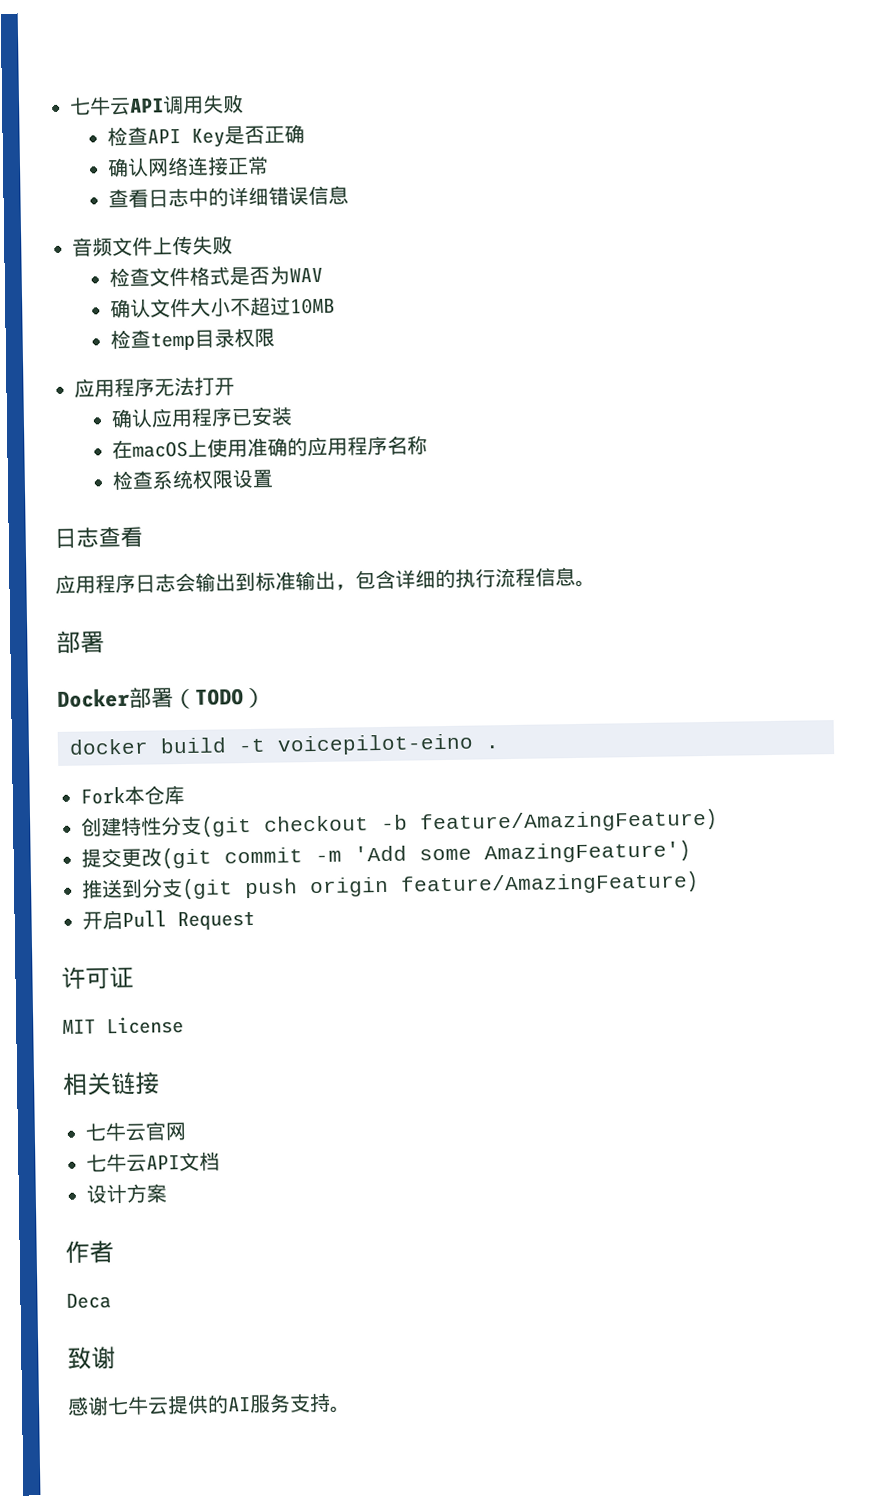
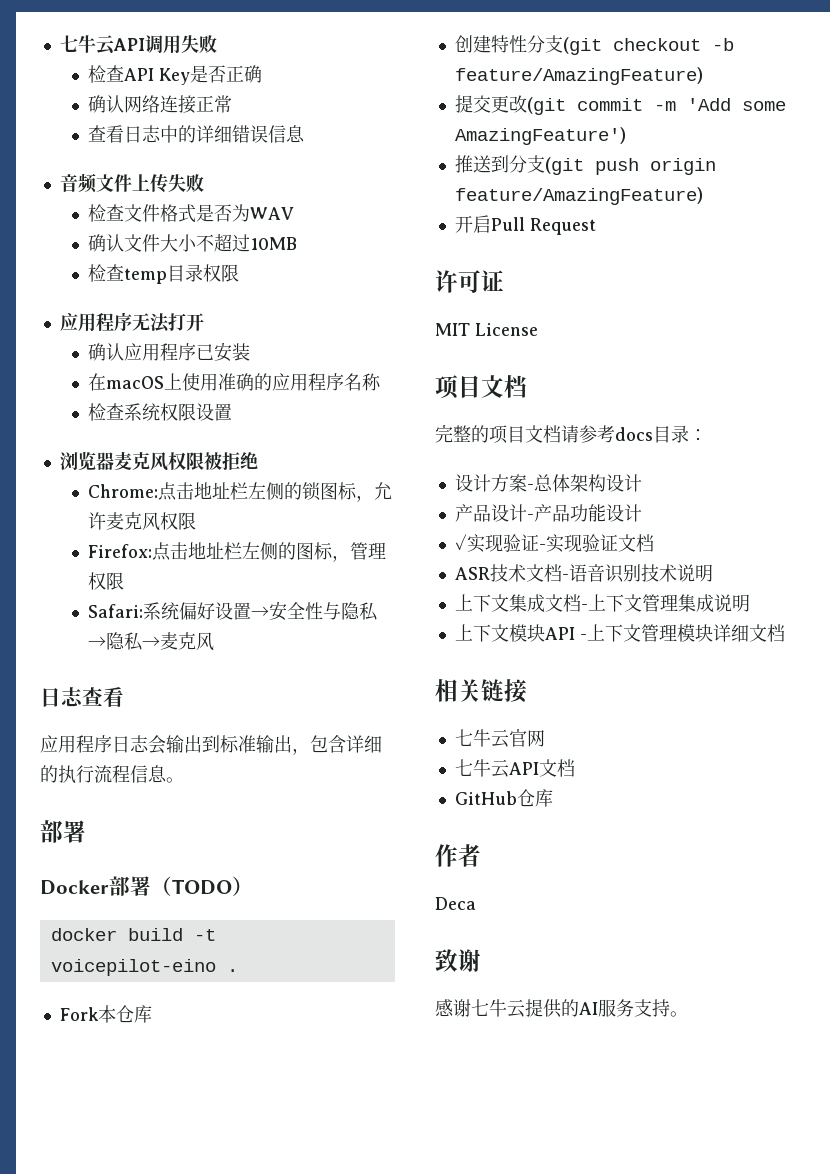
(273, 478) none -> [59,451,258,471] [88,482,393,502] [88,512,197,531] [88,542,387,562] [88,572,125,590] [88,601,379,621] [88,632,215,651] // 浏览器麦克风权限被拒绝 // Chrome:点击地址栏左侧的锁图标，允许麦克风权限 // Firefox:点击地址栏左侧的图标，管理权限 // Safari:系统偏好设置→安全性与隐私→隐私→麦克风
(184, 1025) none -> [435,375,527,399] [435,424,707,444] [454,474,642,492] [454,504,642,522] [454,534,654,553] [454,564,713,583] [454,594,750,612] [454,624,785,642] // 项目文档 // 完整的项目文档请参考docs目录： // 设计方案-总体架构设计 // 产品设计-产品功能设计 // ✓实现验证-实现验证文档 // ASR技术文档-语音识别技术说明 // 上下文集成文档-上下文管理集成说明 // 上下文模块API -上下文管理模块详细文档
[86,1183,167,1204] 设计方案 -> [454,789,553,807] GitHub仓库

